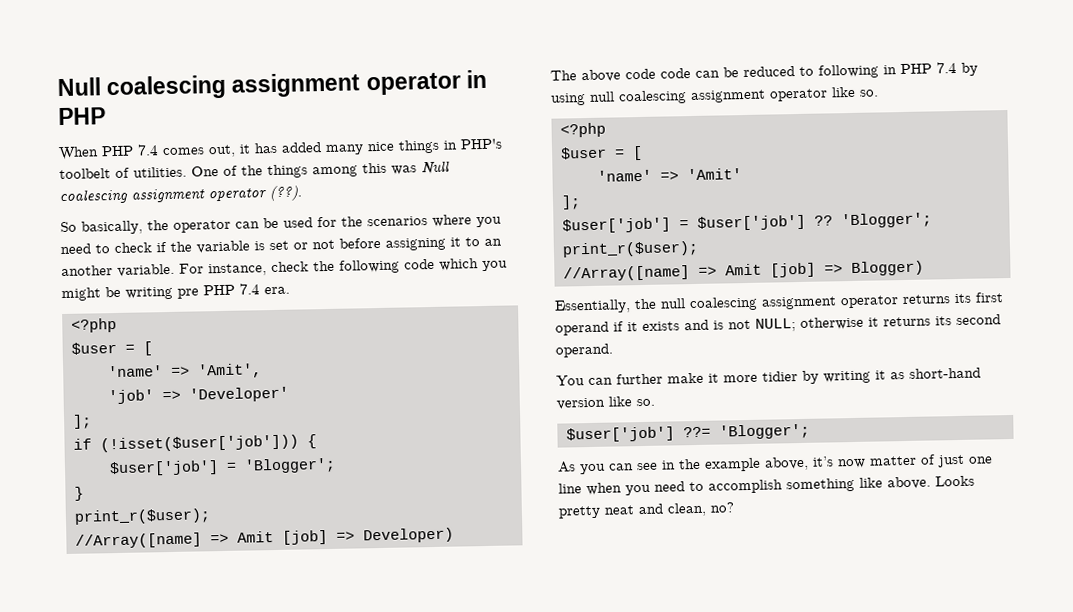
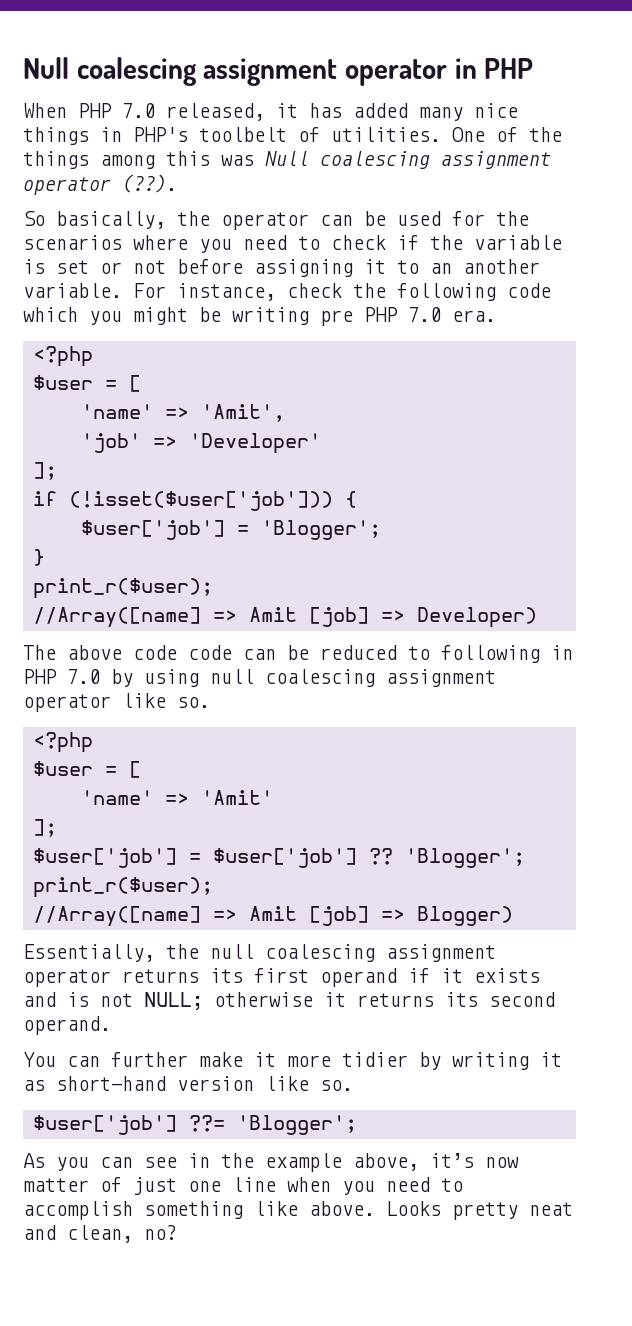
[137,144,236,158] 7.4 comes out, -> [122,103,265,121] 7.0 released,
[239,283,260,295] 7.4 -> [408,307,441,322] 7.0
[936,61,957,74] 7.4 -> [67,669,100,684] 7.0

